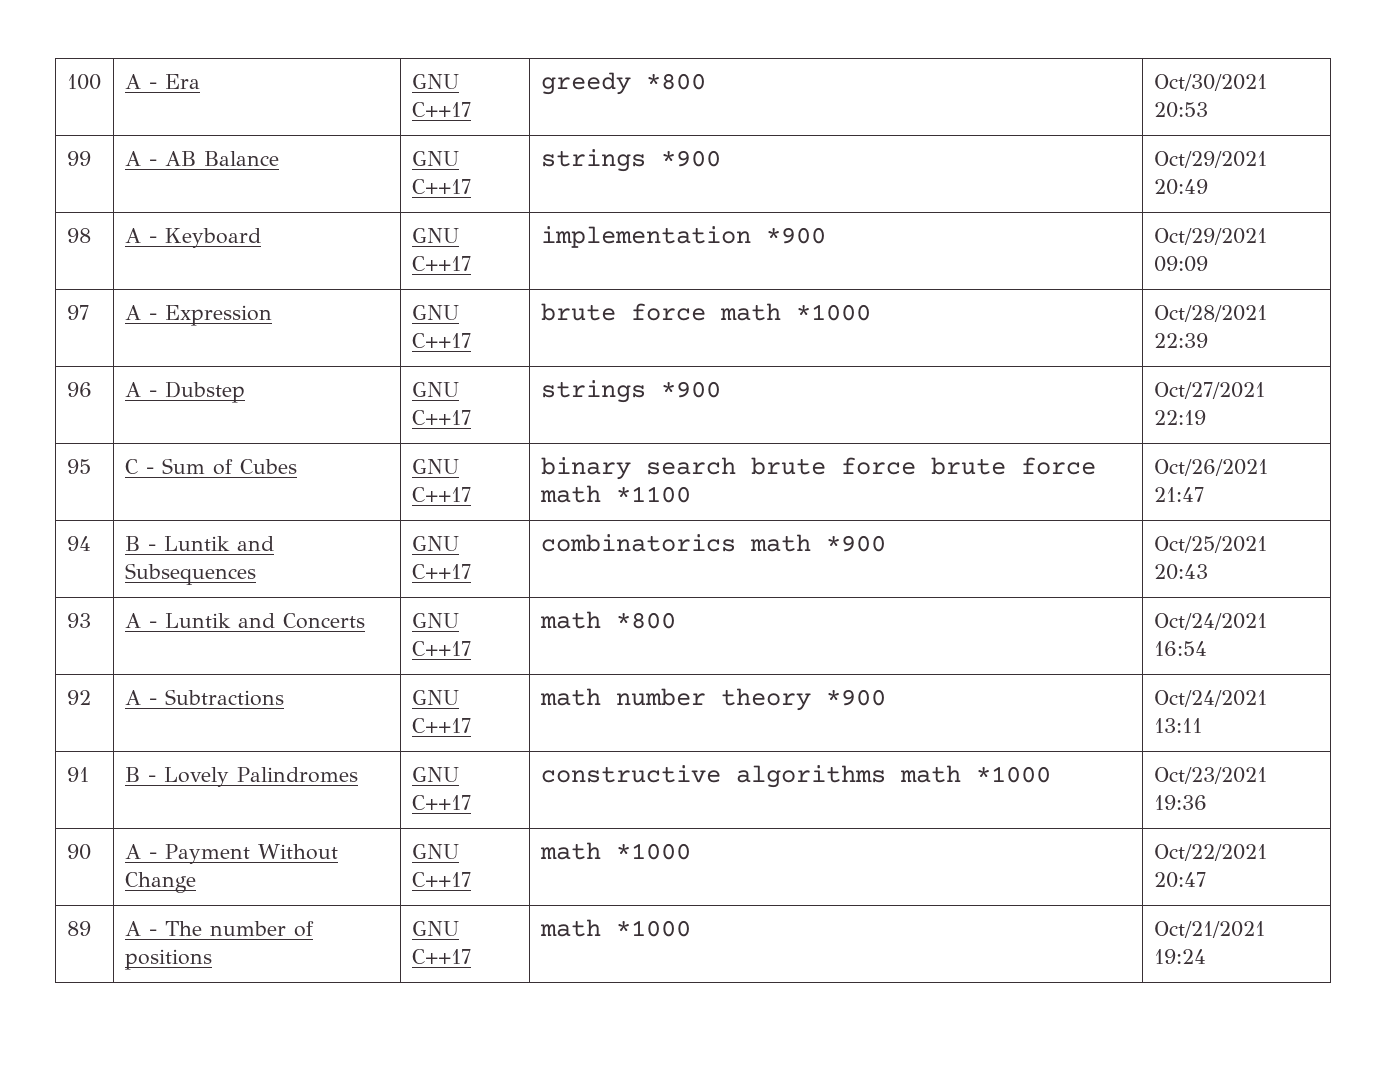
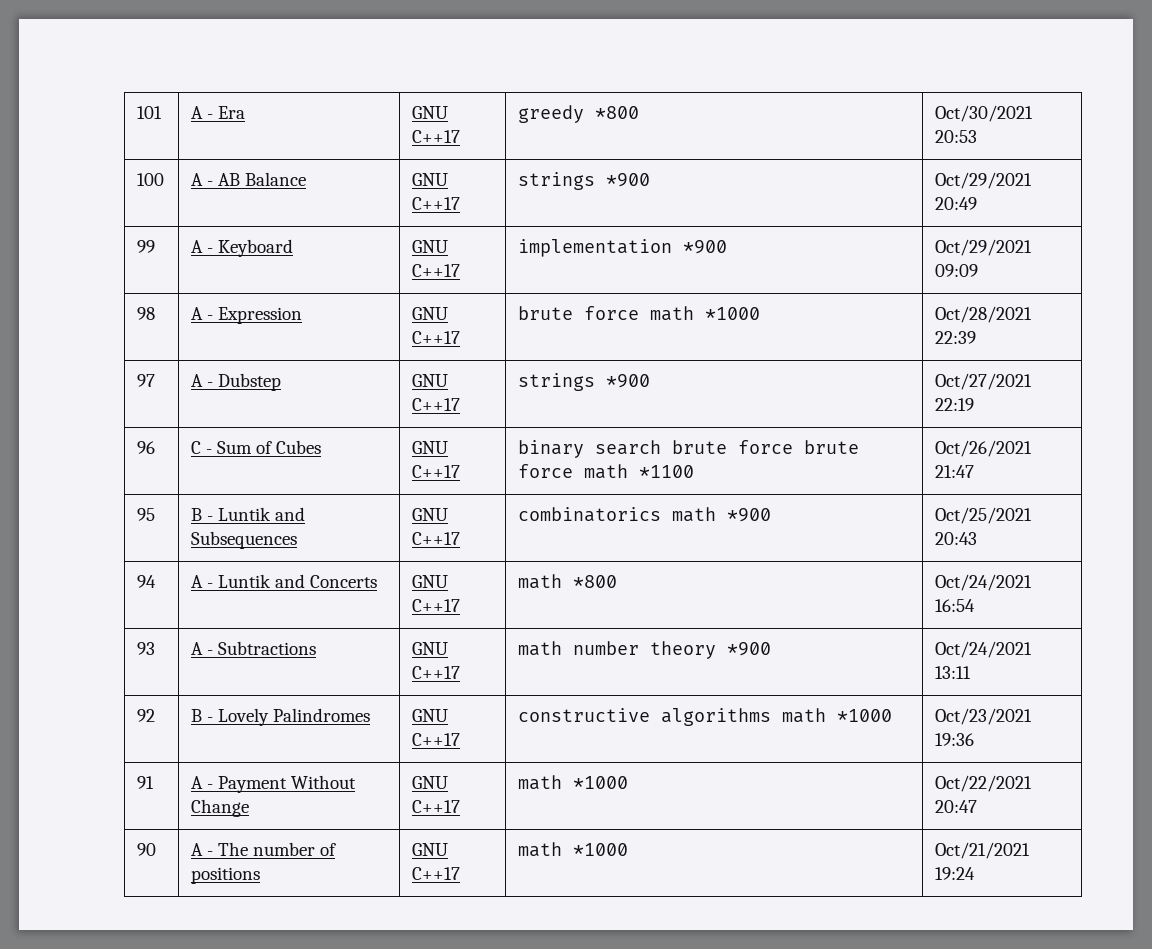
[66,74,101,90] 100 -> [137,106,163,119] 101
[66,151,91,166] 99 -> [137,173,165,186] 100
[66,228,91,243] 98 -> [137,240,156,253] 99
[66,305,89,320] 97 -> [137,307,156,320] 98
[66,382,92,397] 96 -> [137,374,156,387] 97
[66,459,91,474] 95 -> [137,441,156,454] 96
[66,536,91,551] 94 -> [137,508,156,521] 95
[66,613,91,628] 93 -> [137,575,157,588] 94
[66,690,91,705] 92 -> [137,642,156,655] 93
[66,767,89,782] 91 -> [137,709,156,722] 92
[66,844,91,860] 90 -> [137,776,155,789] 91
[66,921,91,936] 89 -> [137,843,157,856] 90

